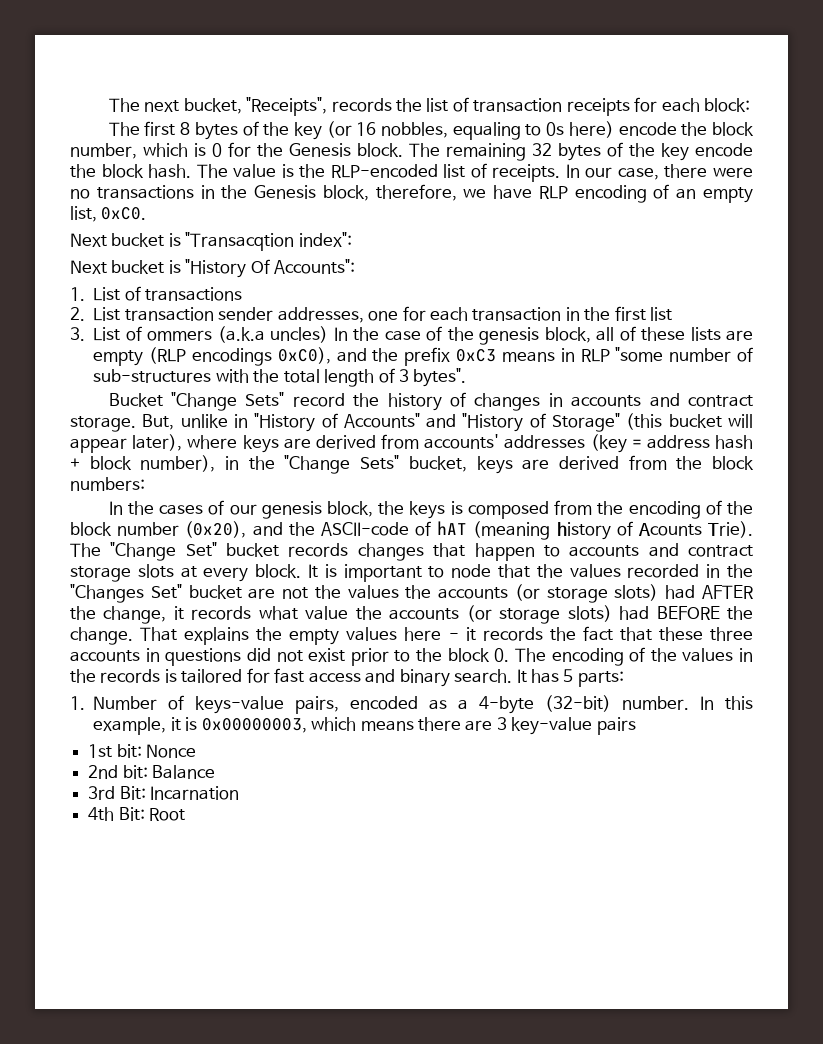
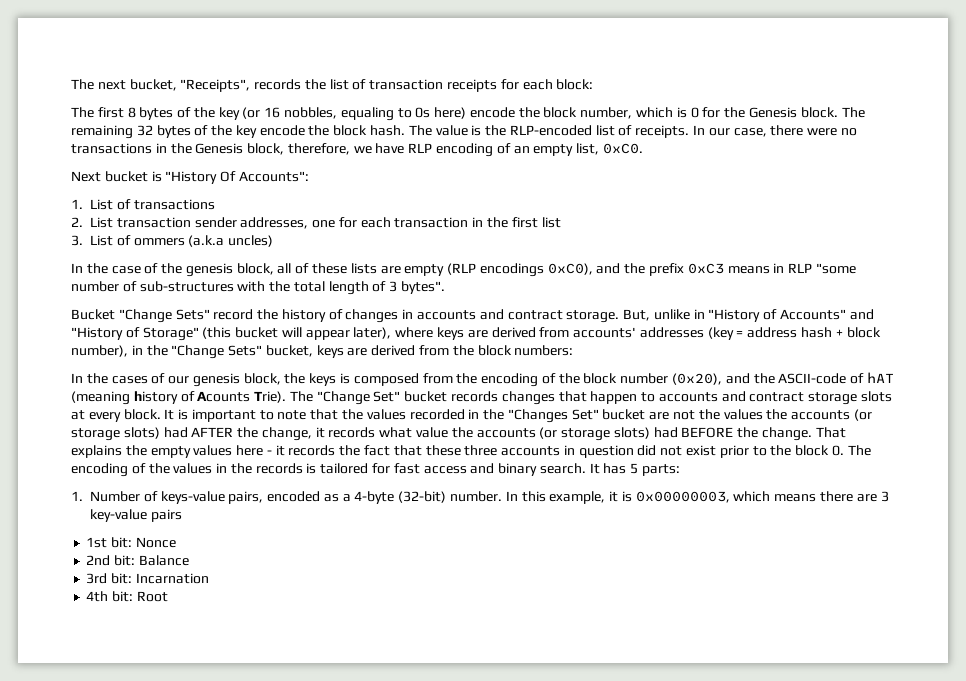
[70,232,352,251] // Next bucket is "Transacqtion index": -> (643, 148) none
(329, 334) none -> (274, 241) //
[451,564,492,578] node -> [277,410,307,420] note
[165,648,242,666] questions -> [578,445,634,458] question
[119,786,146,800] Bit: -> [111,573,133,584] bit:
[118,807,145,821] Bit: -> [112,591,134,602] bit:

